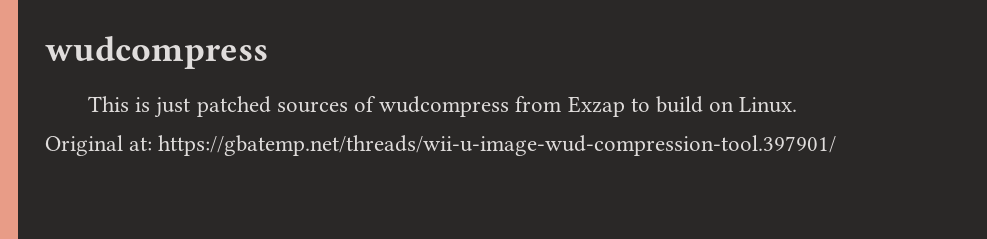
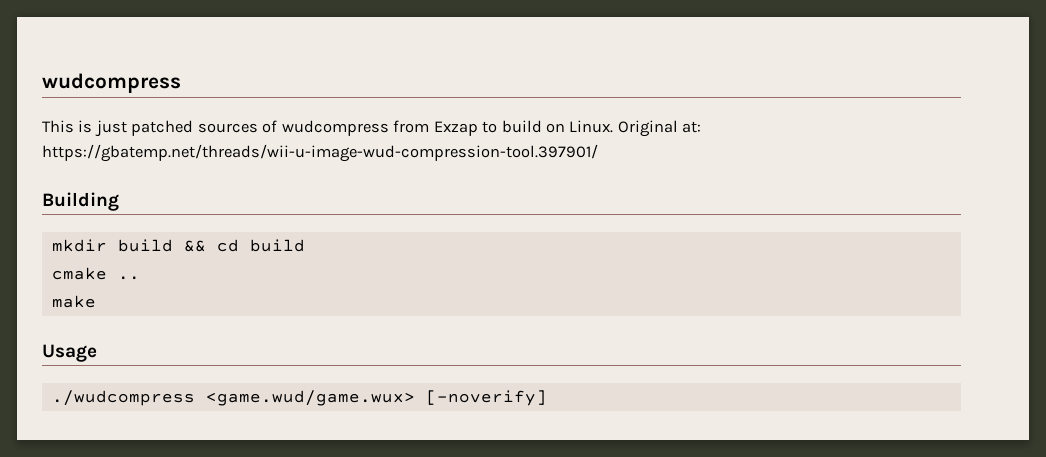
(837, 145) none -> [42,192,119,211] [51,239,305,252] [51,267,140,280] [51,295,96,308] [42,344,97,362] [51,390,547,406] // Building // mkdir build && cd build // cmake .. // make // Usage // ./wudcompress <game.wud/game.wux> [-noverify]

